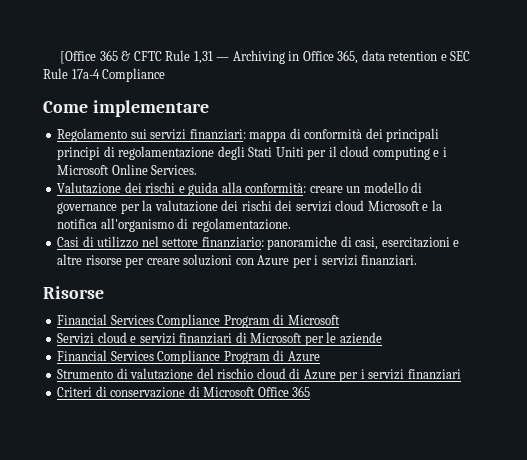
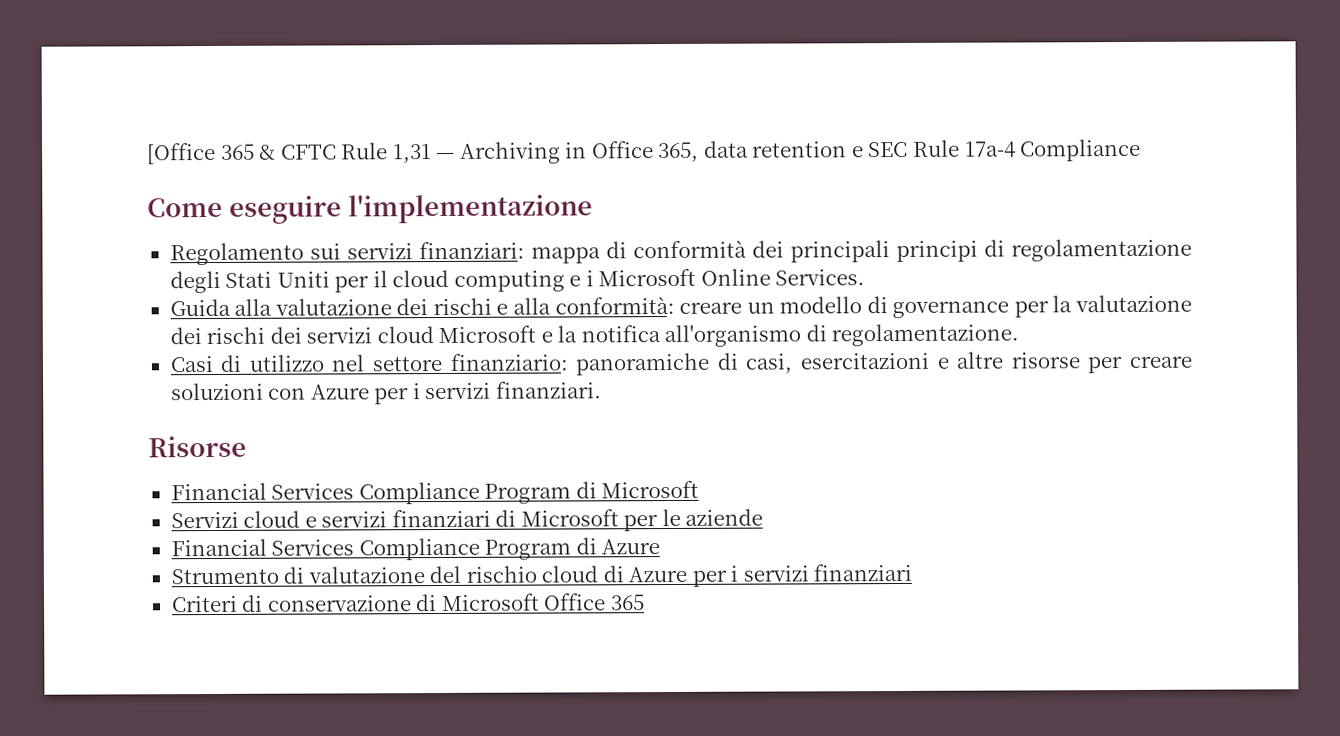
[92,100,209,117] implementare -> [228,194,593,224] eseguire l'implementazione
[57,182,122,194] Valutazione -> [169,298,392,317] Guida alla valutazione
[188,182,219,196] guida -> (509, 309) none

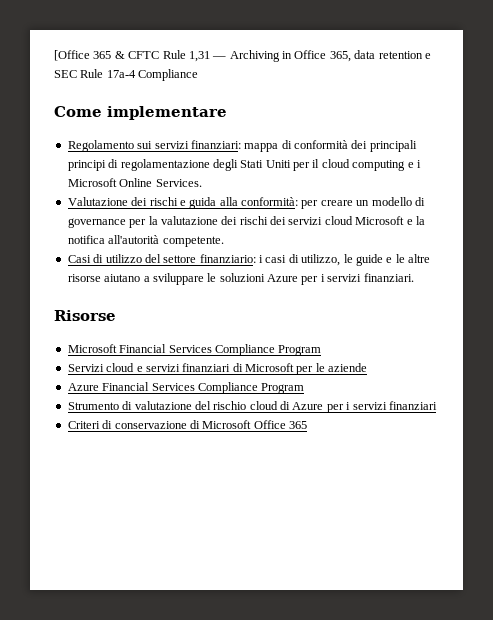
[228,194,593,224] eseguire l'implementazione -> [107,106,227,120] implementare
[169,298,392,317] Guida alla valutazione -> [67,197,128,206] Valutazione
(509, 309) none -> [189,197,217,209] guida
(675, 305) none -> [301,200,319,209] per
[664,323,1020,348] all'organismo di regolamentazione. -> [108,235,224,247] all'autorità competente.
[331,354,366,372] nel -> [144,254,161,263] del
[575,351,1193,376] [170,382,307,401] panoramiche di casi, esercitazioni e altre risorse per creare soluzioni con -> [259,254,430,266] [67,273,265,285] i casi di utilizzo, le guide e le altre risorse aiutano a sviluppare le soluzioni
[170,480,700,505] Financial Services Compliance Program di Microsoft -> [67,344,322,356] Microsoft Financial Services Compliance Program
[170,537,661,561] Financial Services Compliance Program di Azure -> [67,382,305,394] Azure Financial Services Compliance Program

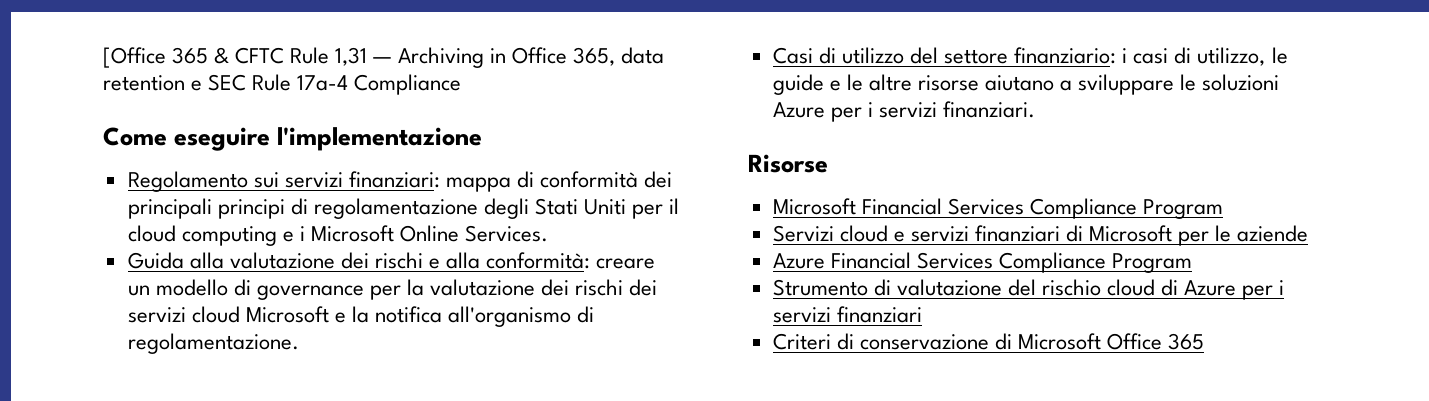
[107,106,227,120] implementare -> [174,127,483,151] eseguire l'implementazione
[67,197,128,206] Valutazione -> [127,252,335,269] Guida alla valutazione
[189,197,217,209] guida -> (441, 263) none
[301,200,319,209] per -> (591, 260) none
[108,235,224,247] all'autorità competente. -> [448,306,595,327] [127,333,299,354] all'organismo di regolamentazione.

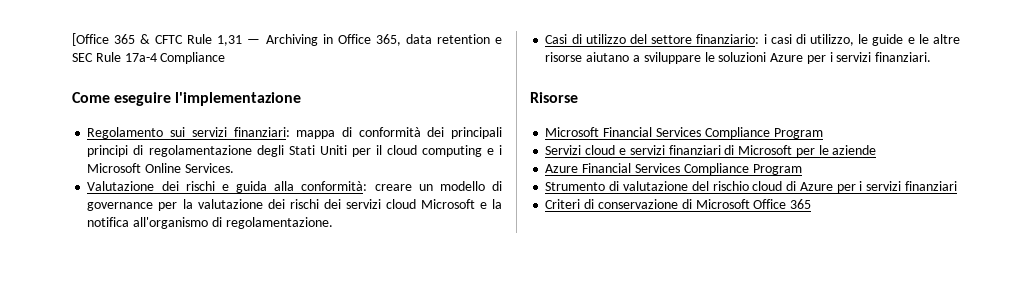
[127,252,335,269] Guida alla valutazione -> [87,181,155,191] Valutazione
(441, 263) none -> [236,181,268,193] guida

